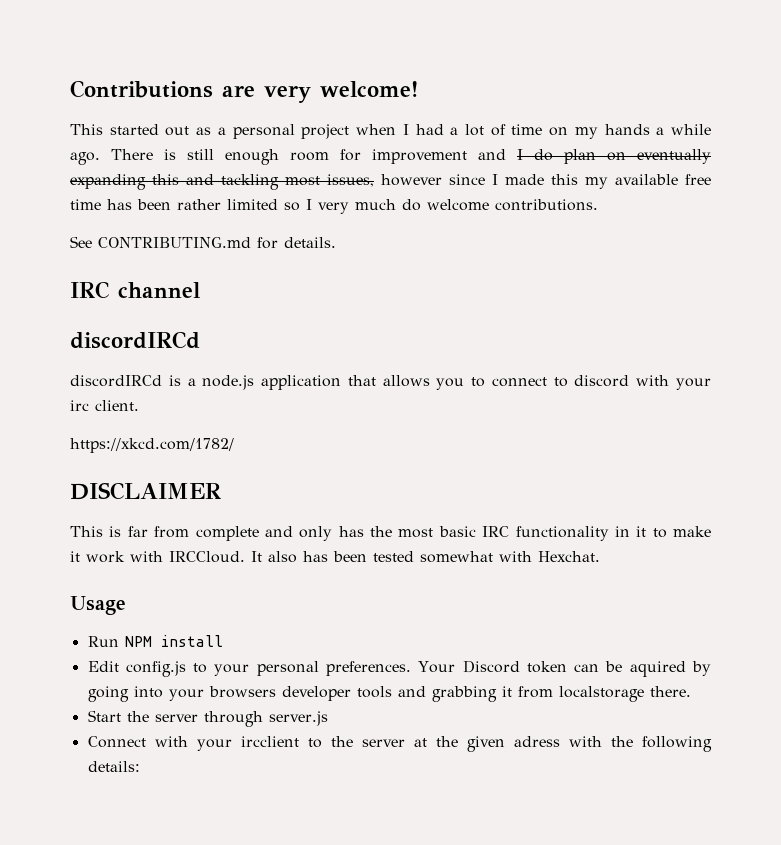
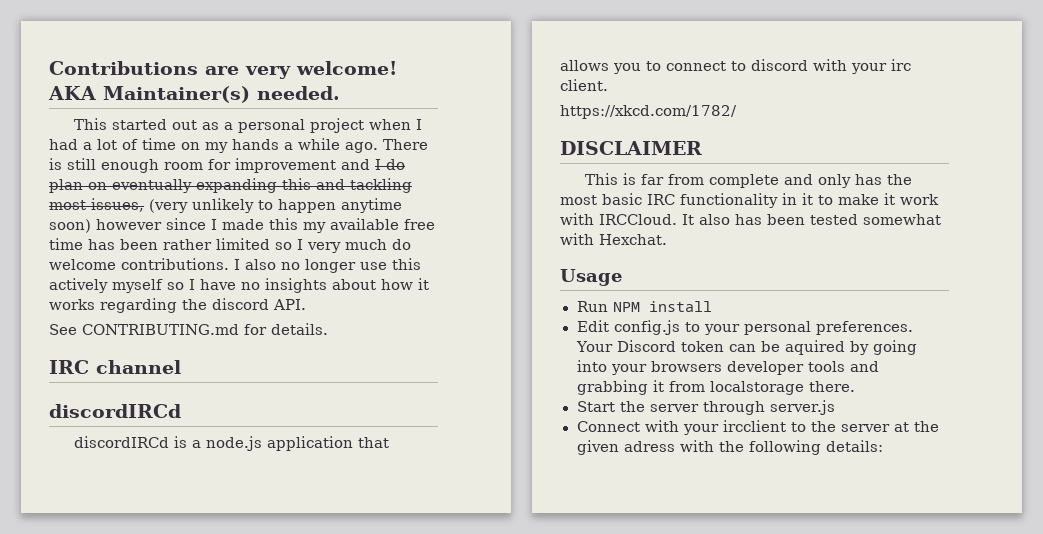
(418, 89) none -> [48,86,340,103] AKA Maintainer(s) needed.
(374, 180) none -> [149,198,402,213] [49,219,91,233] (very unlikely to happen anytime soon)
(598, 205) none -> [234,258,421,273] [49,278,429,293] [49,298,306,313] I also no longer use this actively myself so I have no insights about how it works regarding the discord API.

